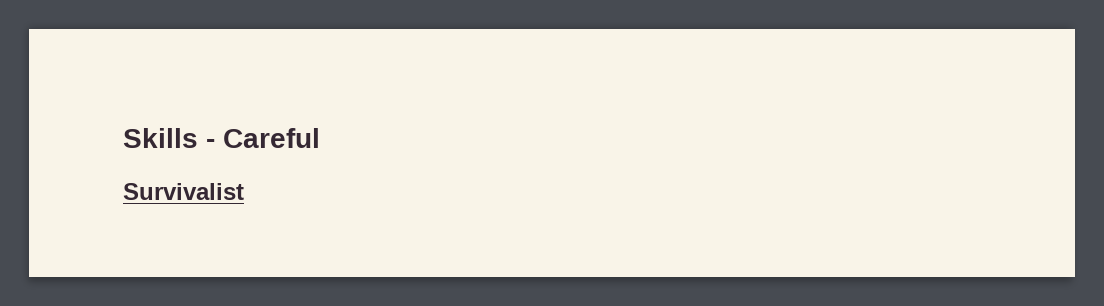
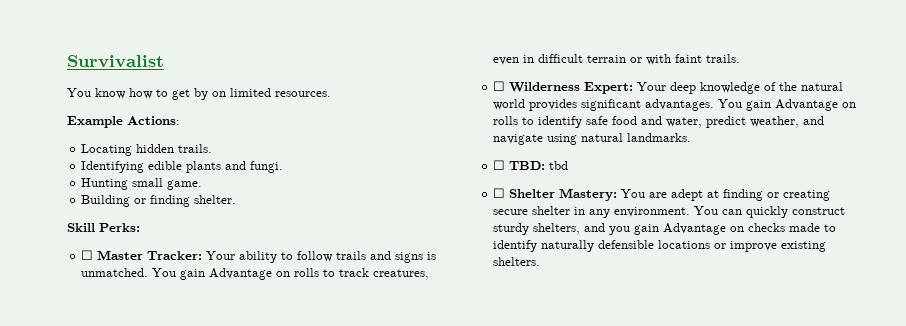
[123,128,320,148] [123,183,244,200] Skills - Careful // Survivalist -> [67,55,164,68] [67,88,331,100] [67,116,180,128] [81,144,213,156] [81,161,284,173] [81,178,203,190] [81,195,237,207] [67,223,140,232] [81,250,437,263] [81,268,430,280] [493,54,741,65] [493,81,844,94] [493,99,857,111] [493,116,825,128] [493,133,692,145] [493,160,569,170] [493,188,831,201] [493,206,846,218] [493,223,837,235] [493,240,827,252] [493,257,541,266] Survivalist // You know how to get by on limited resources. // Example Actions: // Locating hidden trails. // Identifying edible plants and fungi. // Hunting small game. // Building or finding shelter. // Skill Perks: // ☐ Master Tracker: Your ability to follow trails and signs is unmatched. You gain Advantage on rolls to track creatures, even in difficult terrain or with faint trails. // ☐ Wilderness Expert: Your deep knowledge of the natural world provides significant advantages. You gain Advantage on rolls to identify safe food and water, predict weather, and navigate using natural landmarks. // ☐ TBD: tbd // ☐ Shelter Mastery: You are adept at finding or creating secure shelter in any environment. You can quickly construct sturdy shelters, and you gain Advantage on checks made to identify naturally defensible locations or improve existing shelters.

